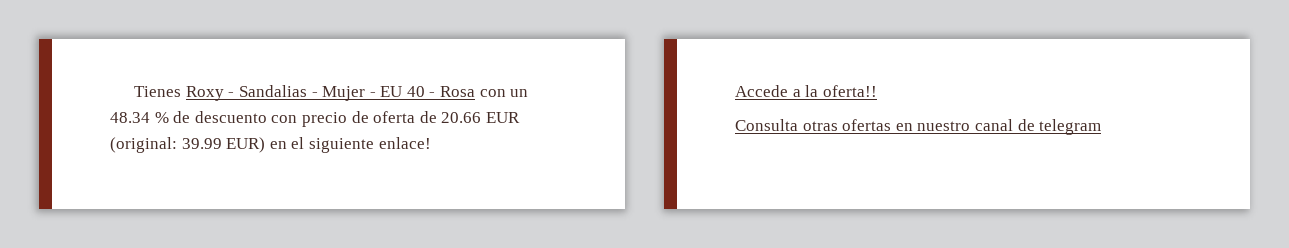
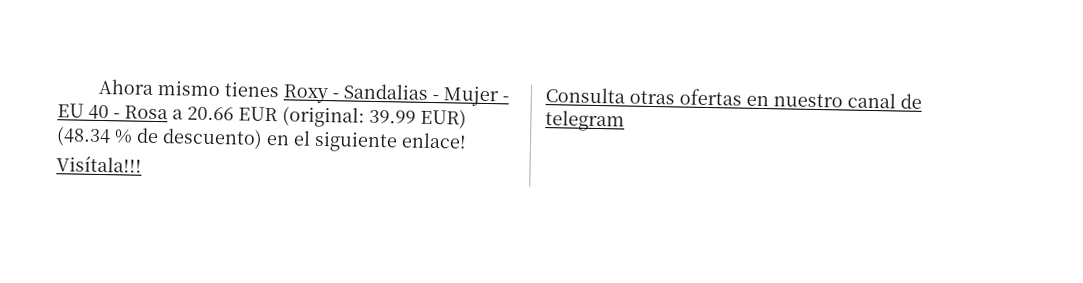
[134,86,182,97] Tienes -> [98,78,281,98] Ahora mismo tienes
[479,89,529,97] [110,111,437,127] con un 48.34 % de descuento con precio de oferta de -> [172,109,183,120] a
(266, 145) none -> [56,126,263,149] (48.34 % de descuento)
[735,85,877,97] Accede a la oferta!! -> [56,155,142,173] Visítala!!!

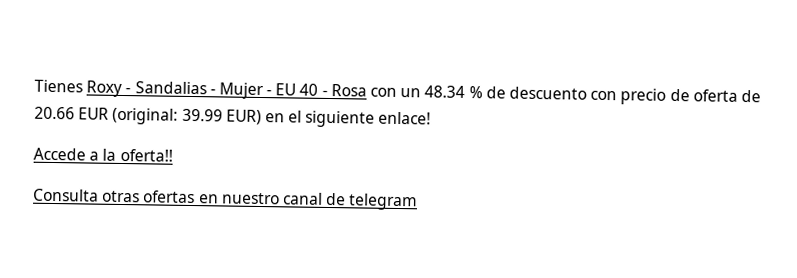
[98,78,281,98] Ahora mismo tienes -> [34,79,83,93] Tienes
[172,109,183,120] a -> [370,85,761,105] con un 48.34 % de descuento con precio de oferta de
[56,126,263,149] (48.34 % de descuento) -> (262, 117) none
[56,155,142,173] Visítala!!! -> [33,147,173,162] Accede a la oferta!!

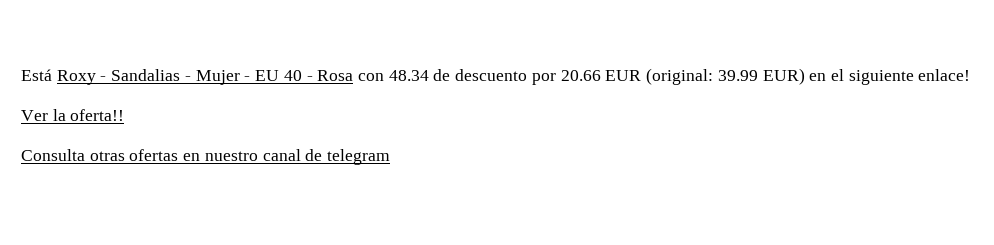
[34,79,83,93] Tienes -> [21,69,52,81] Está
[400,85,761,105] un 48.34 % de descuento con precio de oferta de -> [388,69,556,85] 48.34 de descuento por
[33,147,100,161] Accede a -> [21,110,48,121] Ver

